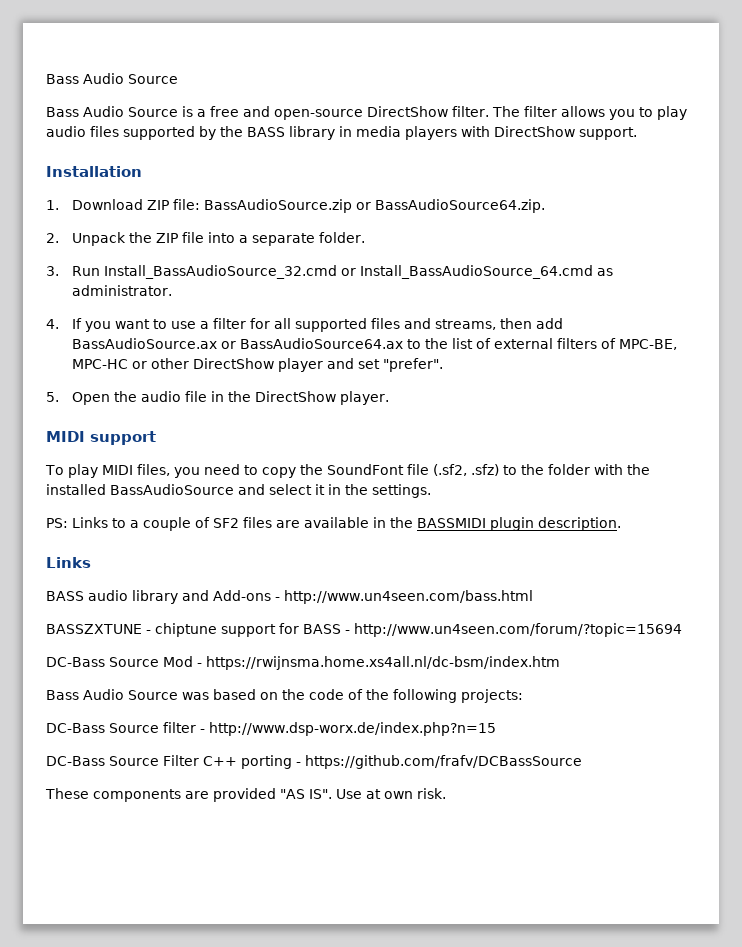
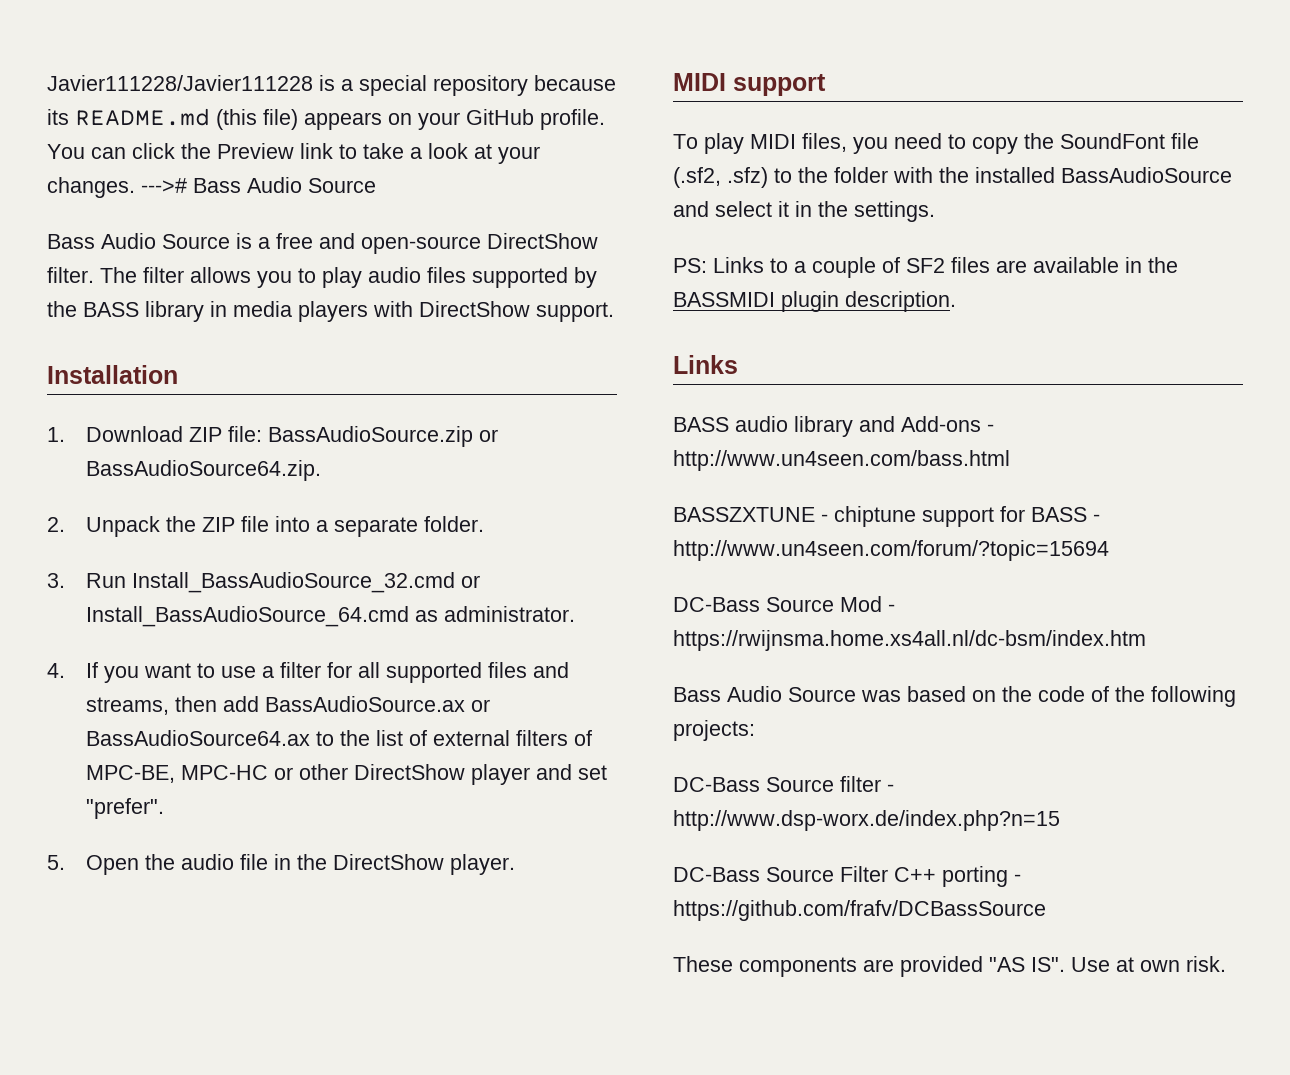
(46, 79) none -> [47,75,616,96] [47,108,605,130] [47,143,540,164] [47,177,187,198] Javier111228/Javier111228 is a special repository because its README.md (this file) appears on your GitHub profile. You can click the Preview link to take a look at your changes. --->#

